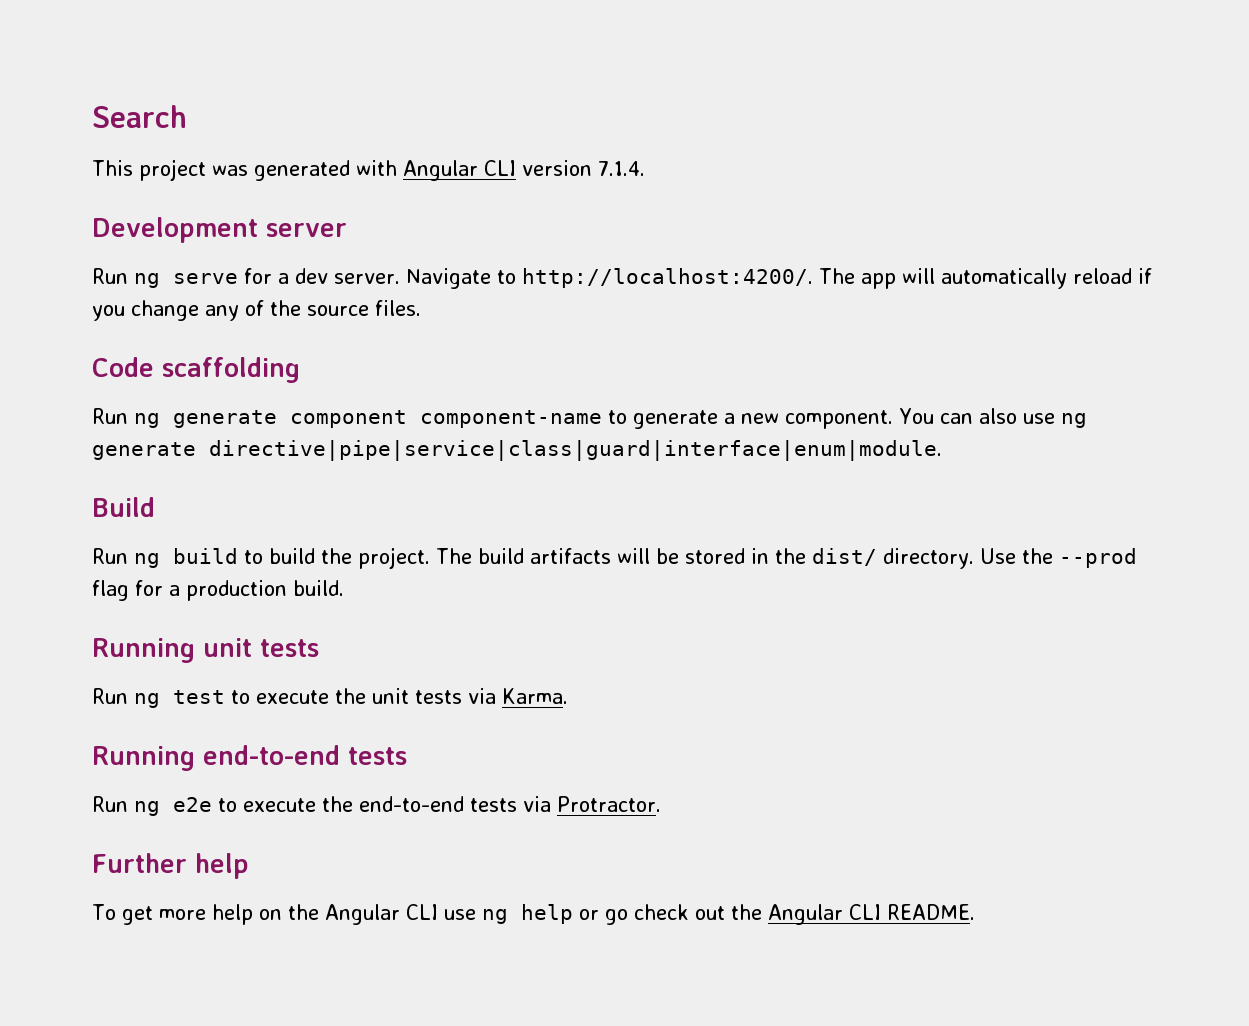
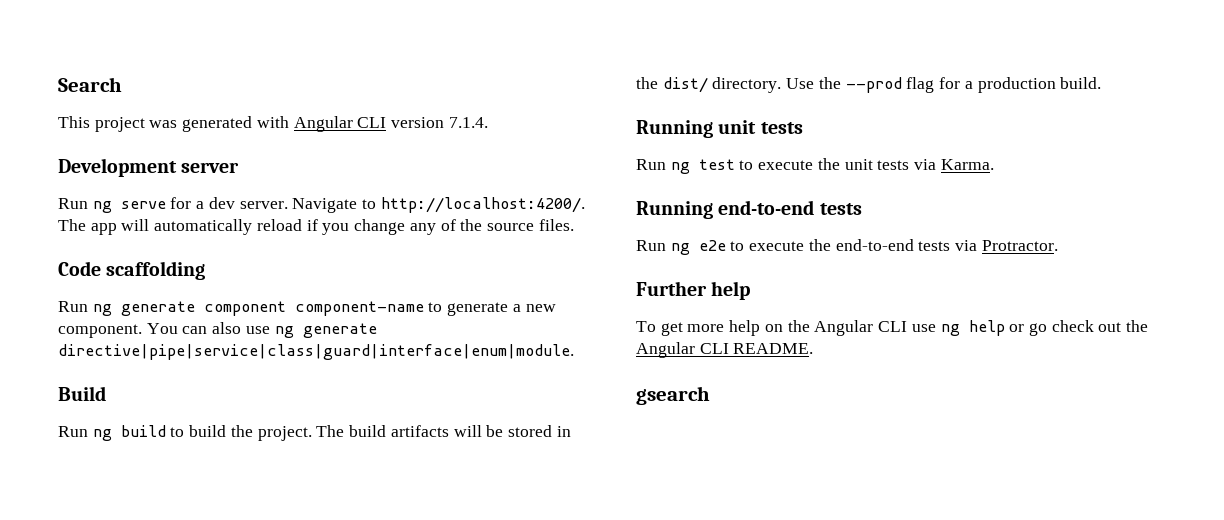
(975, 912) none -> [636,386,710,405] // gsearch

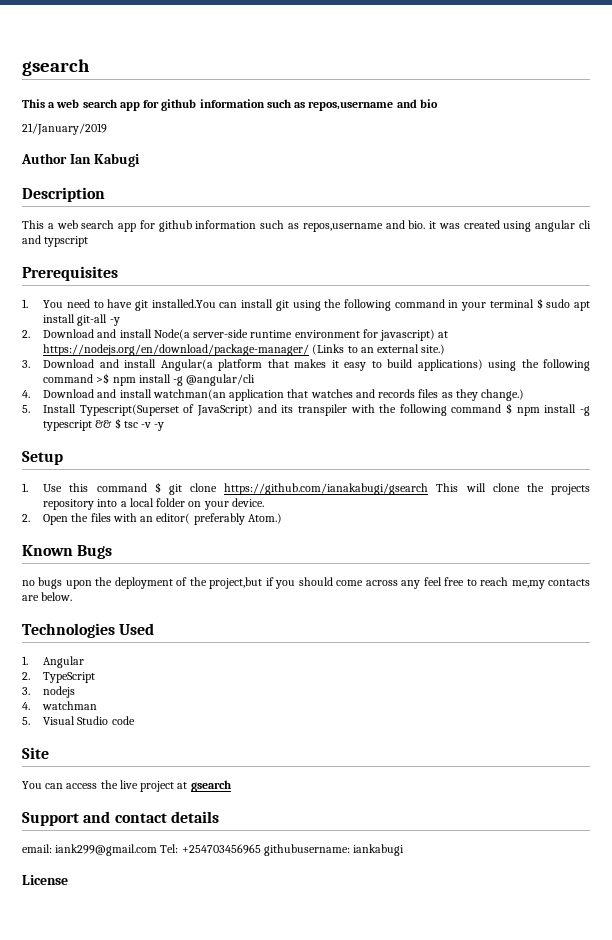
[58,77,122,92] [58,116,488,132] [58,158,240,177] [58,197,585,213] [58,219,574,235] [58,261,206,280] [58,301,556,316] [58,322,377,338] [58,344,574,360] [58,386,106,401] [58,425,571,441] [636,77,1102,93] [636,120,803,138] [636,158,994,174] [636,200,862,219] [636,239,1058,255] [636,281,751,300] [636,320,1149,336] [636,342,814,358] [636,386,710,405] Search // This project was generated with Angular CLI version 7.1.4. // Development server // Run ng serve for a dev server. Navigate to http://localhost:4200/. The app will automatically reload if you change any of the source files. // Code scaffolding // Run ng generate component component-name to generate a new component. You can also use ng generate directive|pipe|service|class|guard|interface|enum|module. // Build // Run ng build to build the project. The build artifacts will be stored in the dist/ directory. Use the --prod flag for a production build. // Running unit tests // Run ng test to execute the unit tests via Karma. // Running end-to-end tests // Run ng e2e to execute the end-to-end tests via Protractor. // Further help // To get more help on the Angular CLI use ng help or go check out the Angular CLI README. // gsearch -> [22,59,90,76] [22,99,438,111] [22,123,107,135] [21,153,140,167] [22,187,105,202] [22,220,591,232] [22,235,89,247] [22,266,118,281] [22,298,590,311] [43,314,120,326] [22,329,449,341] [43,344,446,356] [22,359,591,371] [43,373,256,386] [22,389,525,401] [22,403,590,416] [43,418,165,431] [22,451,63,465] [22,482,591,495] [43,498,264,510] [22,513,282,525] [22,545,113,559] [22,577,590,589] [22,592,73,601] [22,623,155,638] [22,656,85,668] [22,672,96,683] [22,686,76,698] [22,701,98,710] [22,716,135,725] [22,747,49,759] [22,780,231,792] [22,811,219,826] [22,844,405,856] [22,875,68,885] gsearch // This a web search app for github information such as repos,username and bio // 21/January/2019 // Author Ian Kabugi // Description // This a web search app for github information such as repos,username and bio. it was created using angular cli and typscript // Prerequisites // 1. You need to have git installed.You can install git using the following command in your terminal $ sudo apt install git-all -y // 2. Download and install Node(a server-side runtime environment for javascript) at https://nodejs.org/en/download/package-manager/ (Links to an external site.) // 3. Download and install Angular(a platform that makes it easy to build applications) using the following command >$ npm install -g @angular/cli // 4. Download and install watchman(an application that watches and records files as they change.) // 5. Install Typescript(Superset of JavaScript) and its transpiler with the following command $ npm install -g typescript && $ tsc -v -y // Setup // 1. Use this command $ git clone https://github.com/ianakabugi/gsearch This will clone the projects repository into a local folder on your device. // 2. Open the files with an editor( preferably Atom.) // Known Bugs // no bugs upon the deployment of the project,but if you should come across any feel free to reach me,my contacts are below. // Technologies Used // 1. Angular // 2. TypeScript // 3. nodejs // 4. watchman // 5. Visual Studio code // Site // You can access the live project at gsearch // Support and contact details // email: iank299@gmail.com Tel: +254703456965 githubusername: iankabugi // License

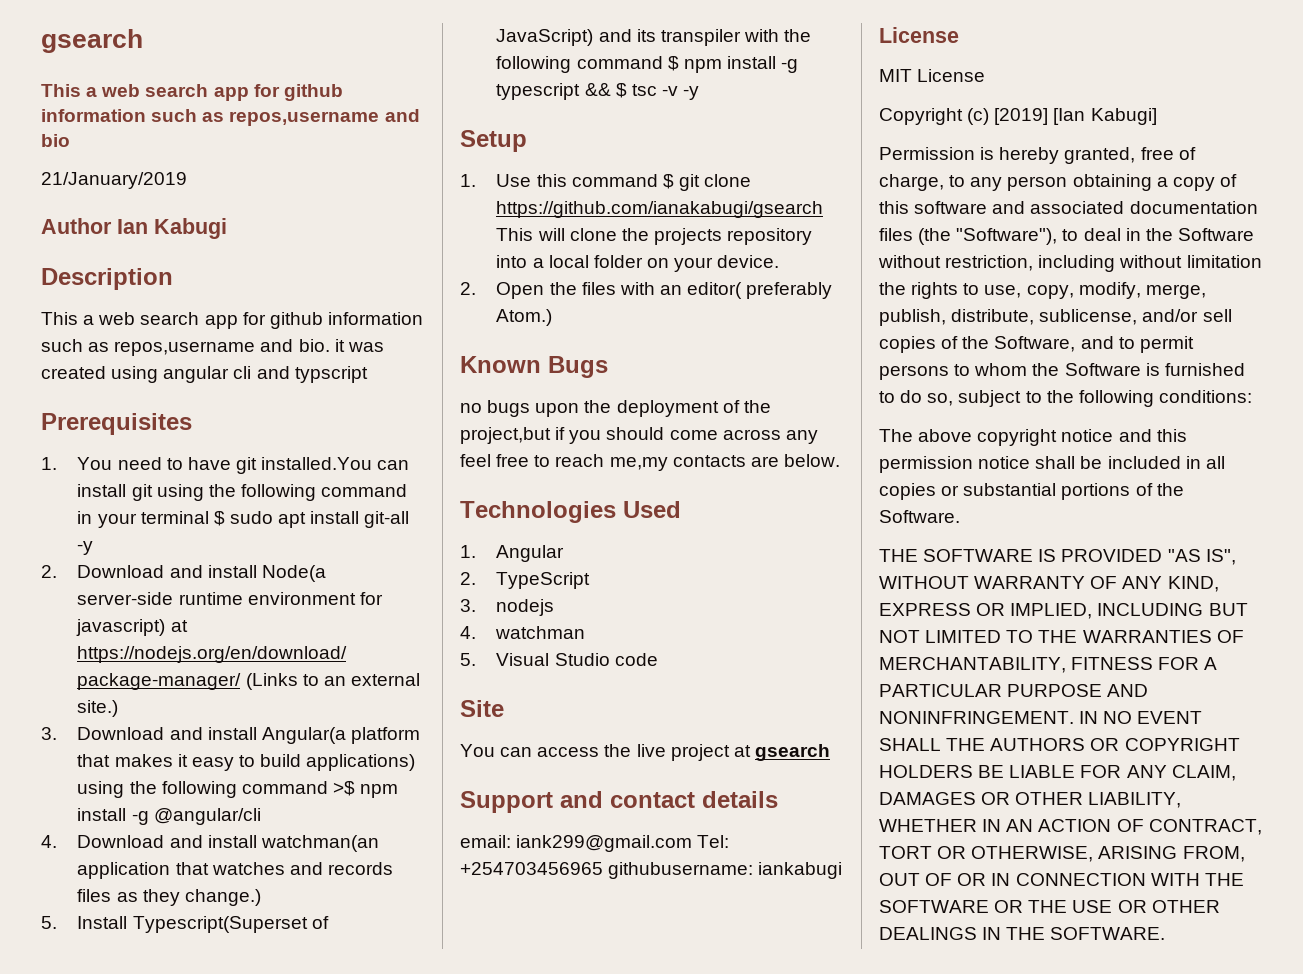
(68, 880) none -> [879,69,986,82] [879,108,1157,125] [879,147,1196,164] [879,174,1237,191] [879,201,1258,214] [879,228,1254,245] [878,255,1262,272] [879,282,1206,299] [879,309,1232,326] [879,336,1194,353] [879,363,1245,380] [879,390,1252,407] [879,429,1187,446] [879,456,1225,473] [879,483,1184,500] [879,510,960,523] [879,549,1236,565] [879,576,1219,592] [879,603,1248,619] [879,630,1244,643] [879,657,1218,673] [879,684,1149,697] [879,711,1203,724] [879,738,1240,751] [879,765,1236,781] [879,792,1182,808] [879,819,1262,835] [879,846,1245,862] [879,873,1244,886] [879,900,1220,913] [879,927,1166,940] // MIT License // Copyright (c) [2019] [Ian Kabugi] // Permission is hereby granted, free of charge, to any person obtaining a copy of this software and associated documentation files (the "Software"), to deal in the Software without restriction, including without limitation the rights to use, copy, modify, merge, publish, distribute, sublicense, and/or sell copies of the Software, and to permit persons to whom the Software is furnished to do so, subject to the following conditions: // The above copyright notice and this permission notice shall be included in all copies or substantial portions of the Software. // THE SOFTWARE IS PROVIDED "AS IS", WITHOUT WARRANTY OF ANY KIND, EXPRESS OR IMPLIED, INCLUDING BUT NOT LIMITED TO THE WARRANTIES OF MERCHANTABILITY, FITNESS FOR A PARTICULAR PURPOSE AND NONINFRINGEMENT. IN NO EVENT SHALL THE AUTHORS OR COPYRIGHT HOLDERS BE LIABLE FOR ANY CLAIM, DAMAGES OR OTHER LIABILITY, WHETHER IN AN ACTION OF CONTRACT, TORT OR OTHERWISE, ARISING FROM, OUT OF OR IN CONNECTION WITH THE SOFTWARE OR THE USE OR OTHER DEALINGS IN THE SOFTWARE.

